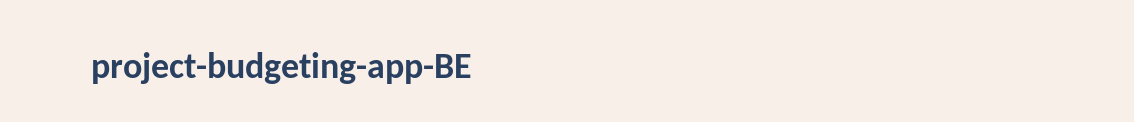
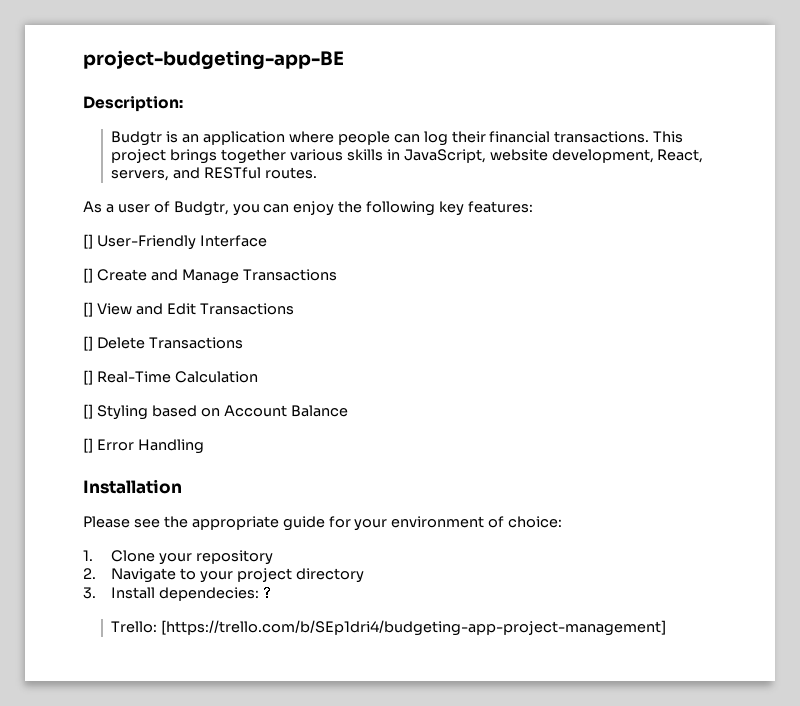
(472, 68) none -> [83,96,183,112] [111,131,684,146] [111,149,704,164] [111,167,317,181] [83,201,534,216] [83,234,267,250] [83,268,337,284] [83,302,294,317] [83,336,243,351] [83,370,258,385] [83,404,348,420] [83,438,204,454] [83,479,182,494] [83,516,563,531] [83,550,274,565] [83,568,364,583] [83,585,274,602] [111,620,667,636] // Description: // Budgtr is an application where people can log their financial transactions. This project brings together various skills in JavaScript, website development, React, servers, and RESTful routes. // As a user of Budgtr, you can enjoy the following key features: // [] User-Friendly Interface // [] Create and Manage Transactions // [] View and Edit Transactions // [] Delete Transactions // [] Real-Time Calculation // [] Styling based on Account Balance // [] Error Handling // Installation // Please see the appropriate guide for your environment of choice: // 1. Clone your repository // 2. Navigate to your project directory // 3. Install dependecies: ? // Trello: [https://trello.com/b/SEp1dri4/budgeting-app-project-management]

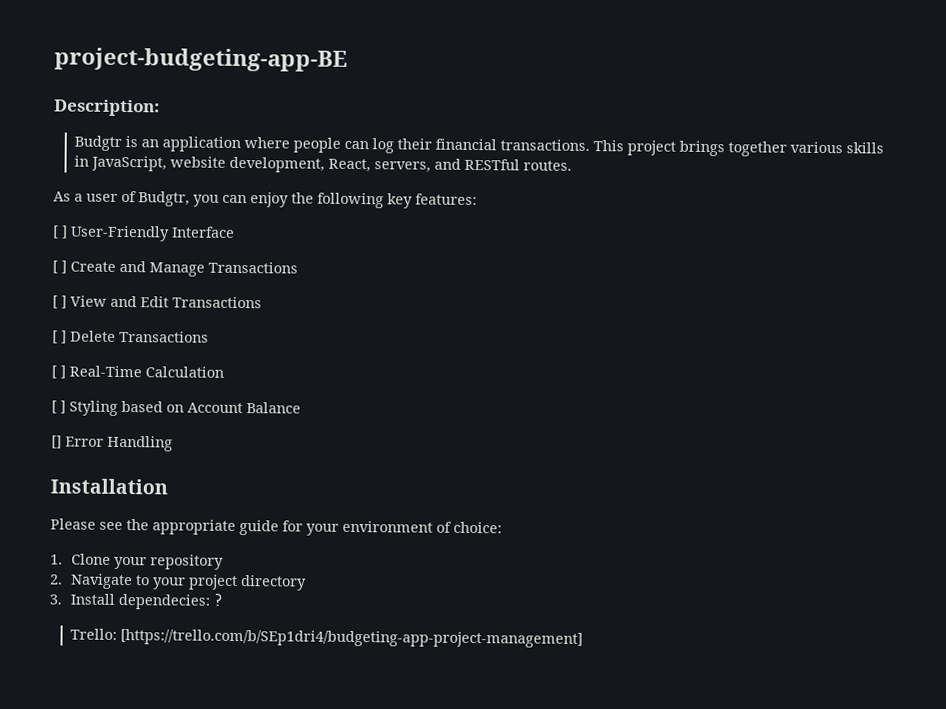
[83,234,93,249] [] -> [52,225,68,239] [ ]
[83,268,93,283] [] -> [52,260,67,274] [ ]
[83,302,93,317] [] -> [52,295,67,309] [ ]
[83,336,93,351] [] -> [52,330,67,344] [ ]
[83,370,93,385] [] -> [51,365,66,379] [ ]
[83,404,93,419] [] -> [51,400,66,414] [ ]

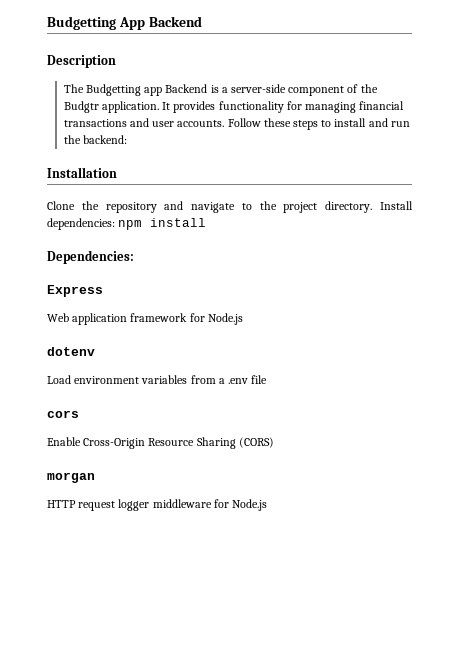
[54,47,348,72] [54,99,160,117] [74,135,885,157] [74,155,573,173] [53,190,477,209] [52,225,235,242] [52,260,298,277] [52,295,262,309] [52,330,209,344] [51,365,224,379] [51,400,301,416] [51,435,173,452] [50,478,168,495] [50,518,502,536] [50,553,225,570] [50,573,308,591] [49,593,224,610] [70,628,584,648] project-budgeting-app-BE // Description: // Budgtr is an application where people can log their financial transactions. This project brings together various skills in JavaScript, website development, React, servers, and RESTful routes. // As a user of Budgtr, you can enjoy the following key features: // [ ] User-Friendly Interface // [ ] Create and Manage Transactions // [ ] View and Edit Transactions // [ ] Delete Transactions // [ ] Real-Time Calculation // [ ] Styling based on Account Balance // [] Error Handling // Installation // Please see the appropriate guide for your environment of choice: // 1. Clone your repository // 2. Navigate to your project directory // 3. Install dependecies: ? // Trello: [https://trello.com/b/SEp1dri4/budgeting-app-project-management] -> [47,16,202,30] [47,55,116,68] [63,84,378,96] [63,101,405,113] [63,118,410,130] [63,135,127,144] [47,167,117,178] [47,201,413,213] [47,218,207,230] [47,250,134,264] [47,285,103,297] [47,313,243,325] [47,347,95,356] [47,375,268,384] [47,410,79,418] [47,437,274,449] [47,472,95,483] [47,499,268,511] Budgetting App Backend // Description // The Budgetting app Backend is a server-side component of the Budgtr application. It provides functionality for managing financial transactions and user accounts. Follow these steps to install and run the backend: // Installation // Clone the repository and navigate to the project directory. Install dependencies: npm install // Dependencies: // Express // Web application framework for Node.js // dotenv // Load environment variables from a .env file // cors // Enable Cross-Origin Resource Sharing (CORS) // morgan // HTTP request logger middleware for Node.js

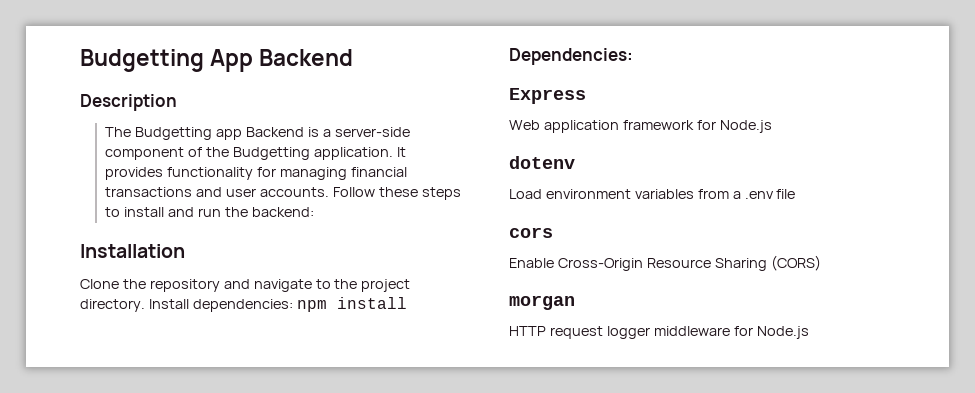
[63,101,99,113] Budgtr -> [232,147,310,160] Budgetting

